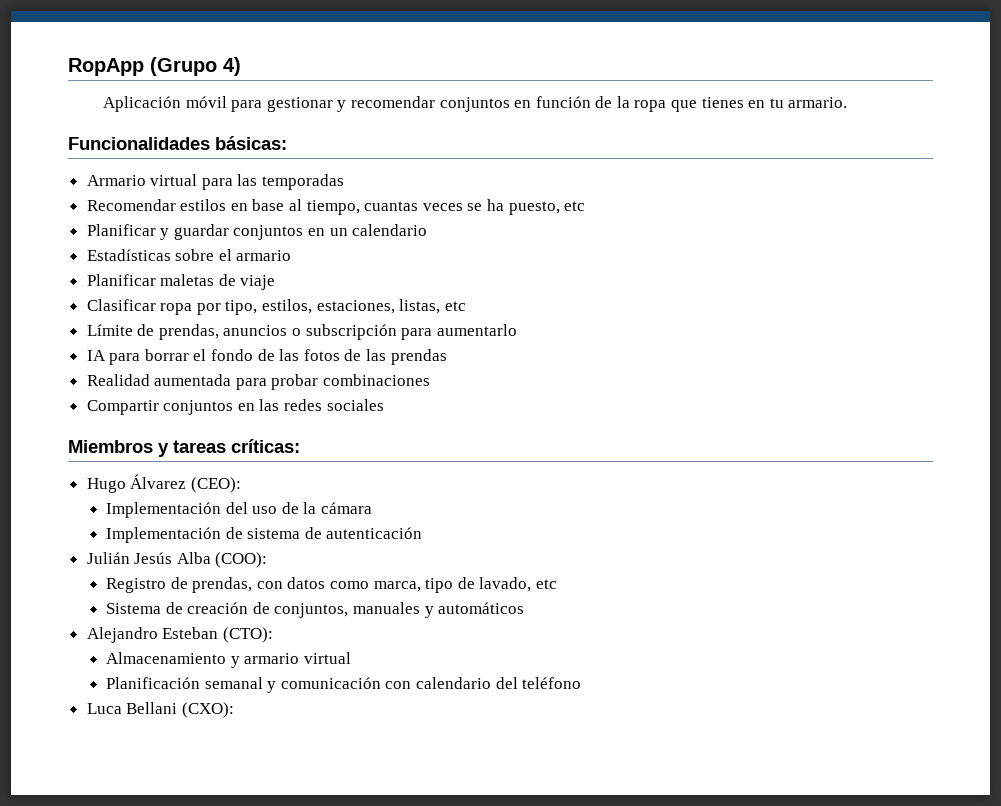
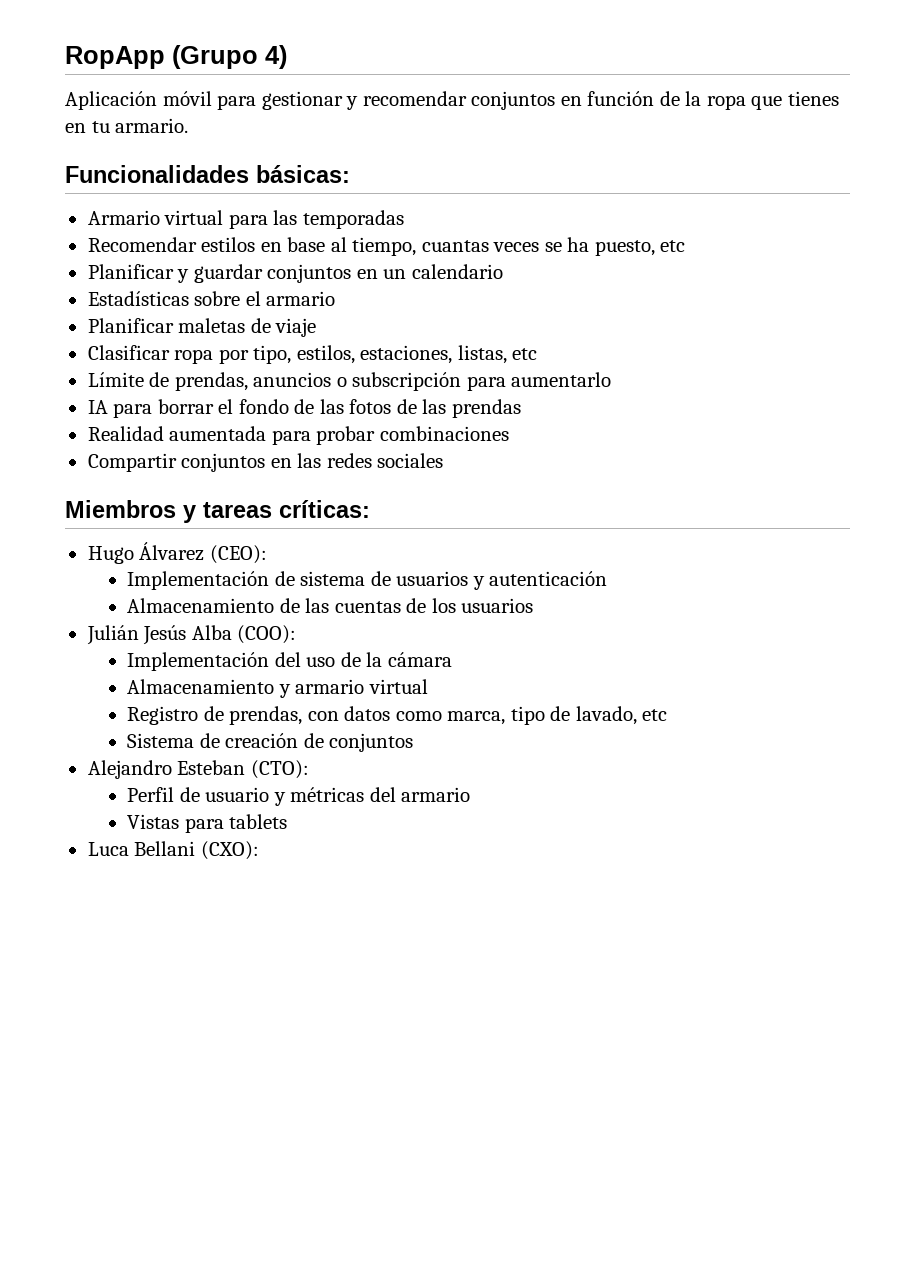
(241, 485) none -> [127,571,608,590] [127,598,534,613] [86,625,297,645] // Implementación de sistema de usuarios y autenticación // Almacenamiento de las cuentas de los usuarios // Julián Jesús Alba (COO):
[106,527,423,543] [86,552,268,568] Implementación de sistema de autenticación // Julián Jesús Alba (COO): -> [127,679,428,698] Almacenamiento y armario virtual
[274,602,525,618] conjuntos, manuales y automáticos -> [329,733,414,752] conjuntos
[106,652,351,668] [106,677,582,693] Almacenamiento y armario virtual // Planificación semanal y comunicación con calendario del teléfono -> [127,787,471,806] [127,814,288,833] Perfil de usuario y métricas del armario // Vistas para tablets

